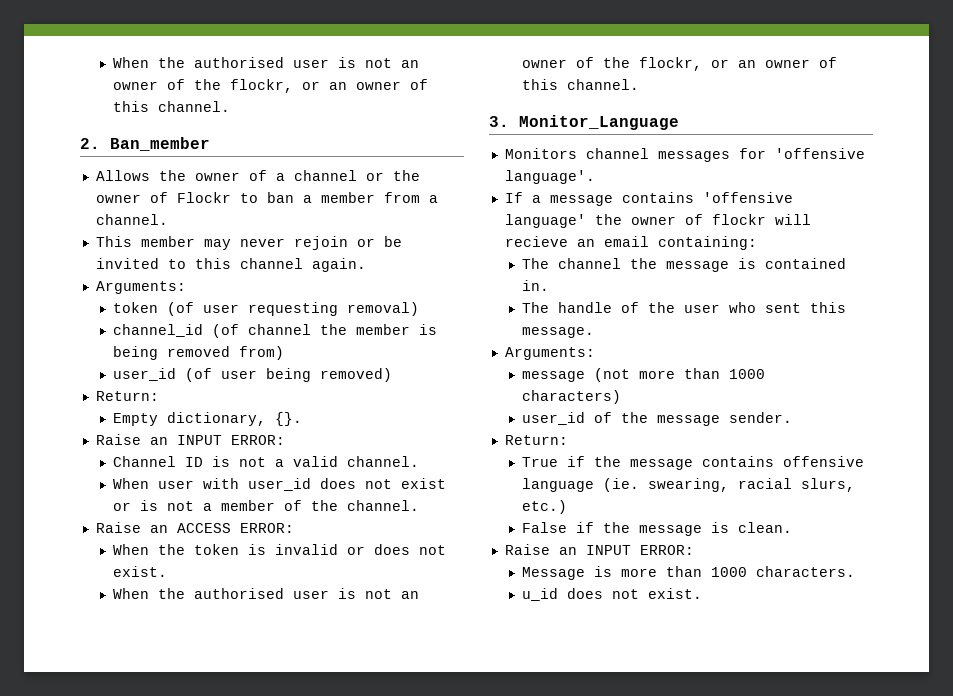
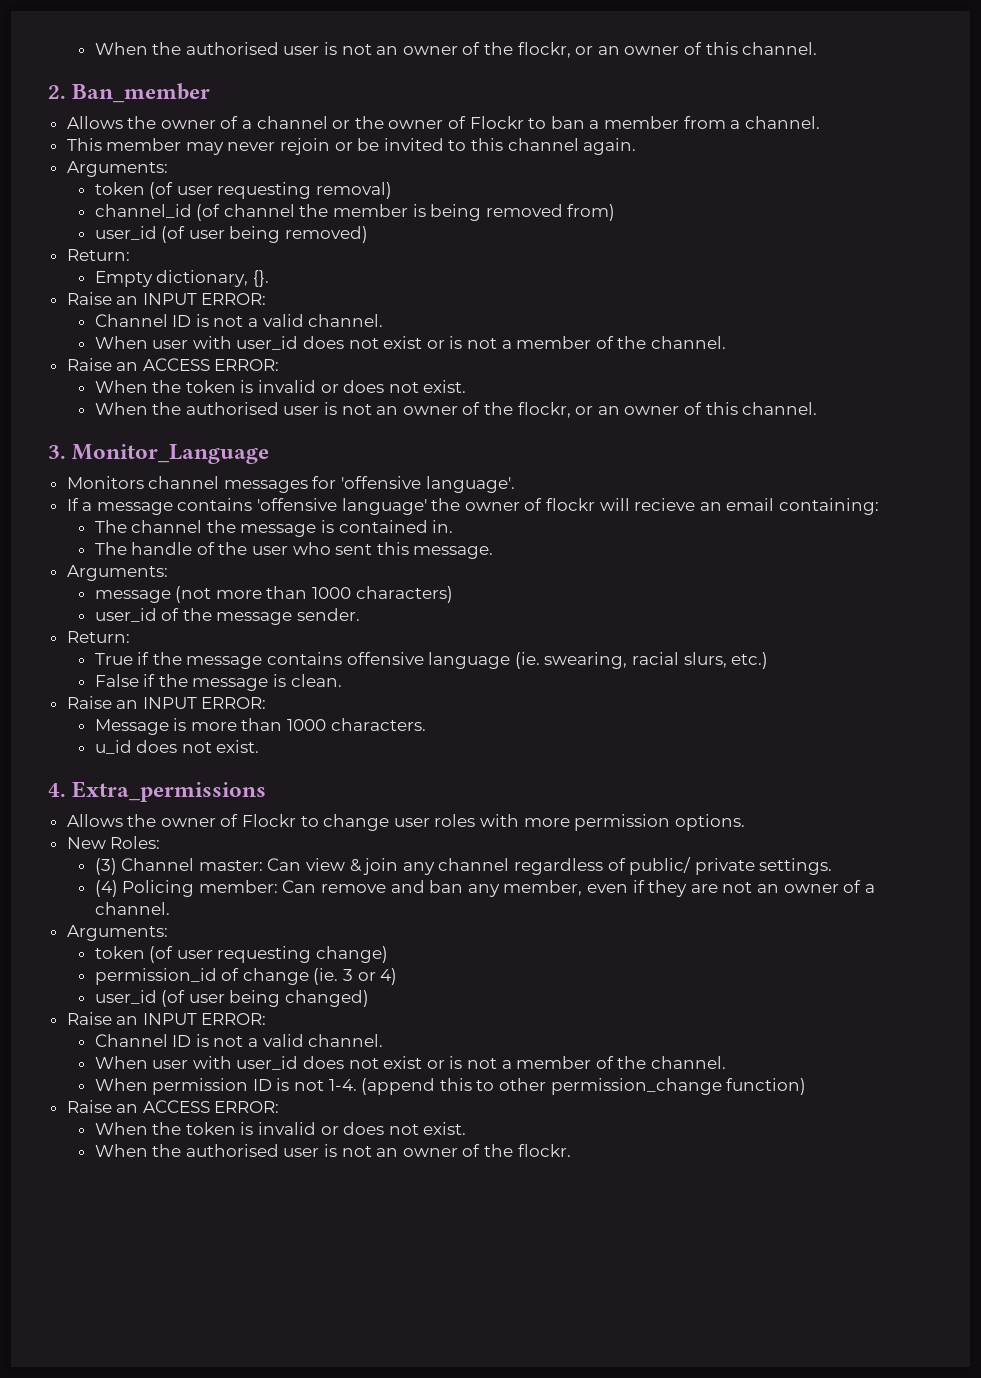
(703, 593) none -> [48,781,267,802] [66,814,745,831] [66,836,161,849] [94,857,833,875] [94,880,875,897] [94,902,170,915] [66,925,168,941] [94,946,389,963] [94,968,398,985] [94,990,370,1007] [66,1012,267,1025] [94,1034,384,1047] [94,1056,726,1070] [94,1078,807,1095] [66,1100,280,1113] [94,1122,467,1135] [94,1144,571,1157] // 4. Extra_permissions // Allows the owner of Flockr to change user roles with more permission options. // New Roles: // (3) Channel master: Can view & join any channel regardless of public/ private settings. // (4) Policing member: Can remove and ban any member, even if they are not an owner of a channel. // Arguments: // token (of user requesting change) // permission_id of change (ie. 3 or 4) // user_id (of user being changed) // Raise an INPUT ERROR: // Channel ID is not a valid channel. // When user with user_id does not exist or is not a member of the channel. // When permission ID is not 1-4. (append this to other permission_change function) // Raise an ACCESS ERROR: // When the token is invalid or does not exist. // When the authorised user is not an owner of the flockr.

